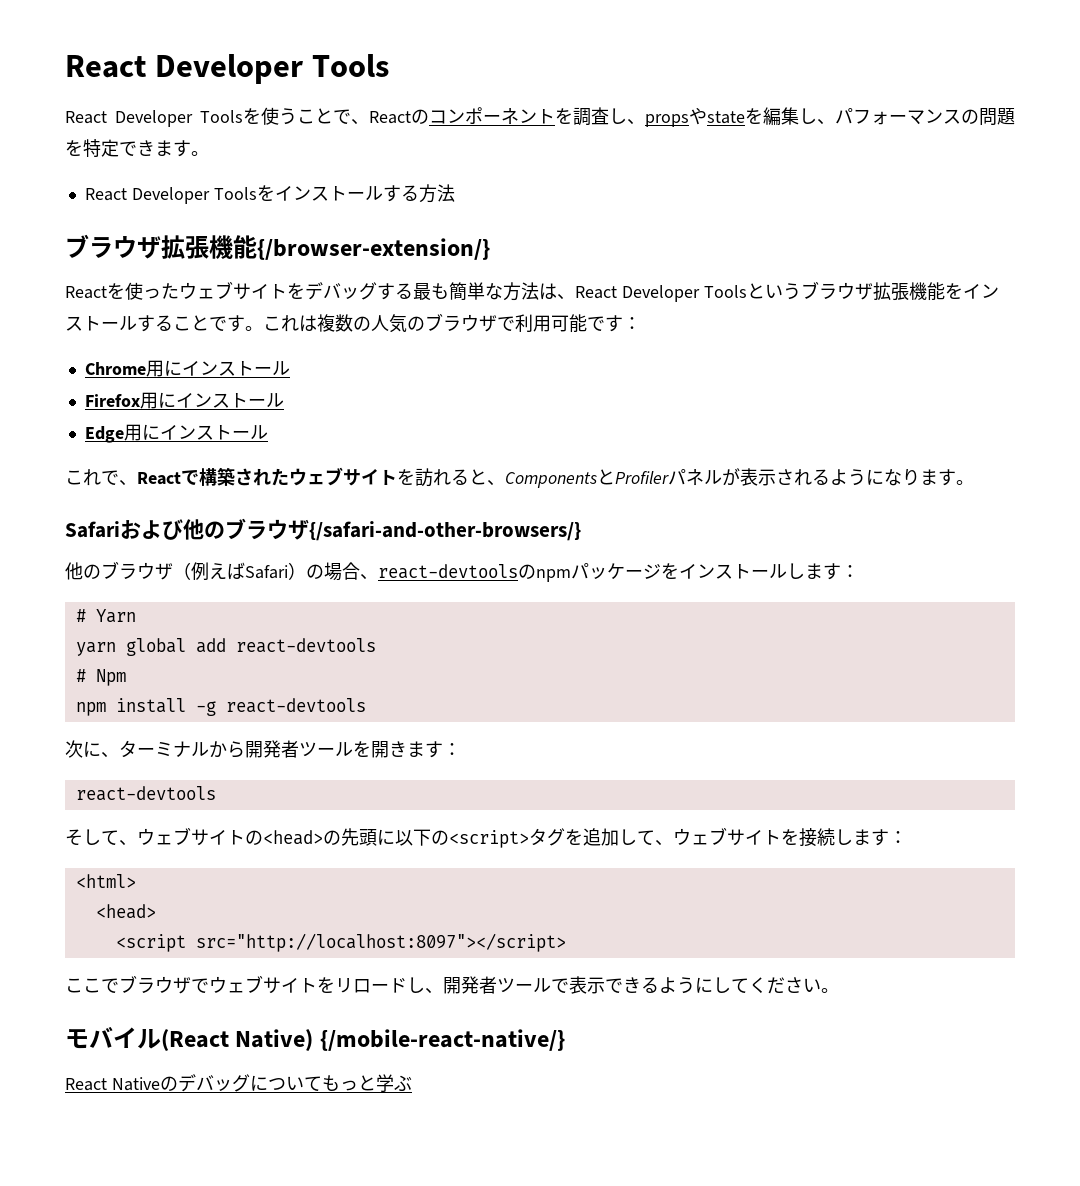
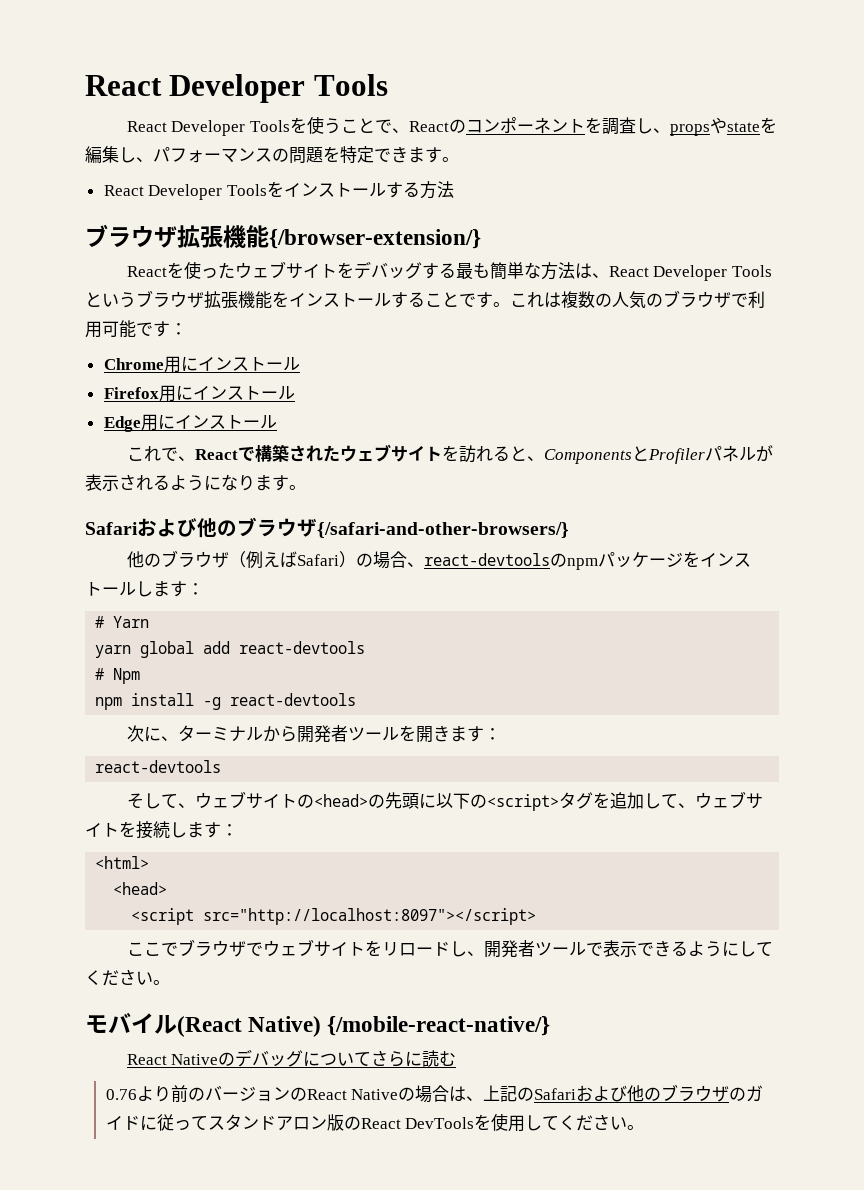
[321,1074,412,1092] もっと学ぶ -> [371,1050,457,1067] [105,1084,764,1103] [105,1113,645,1132] さらに読む // 0.76より前のバージョンのReact Nativeの場合は、上記のSafariおよび他のブラウザのガイドに従ってスタンドアロン版のReact DevToolsを使用してください。

